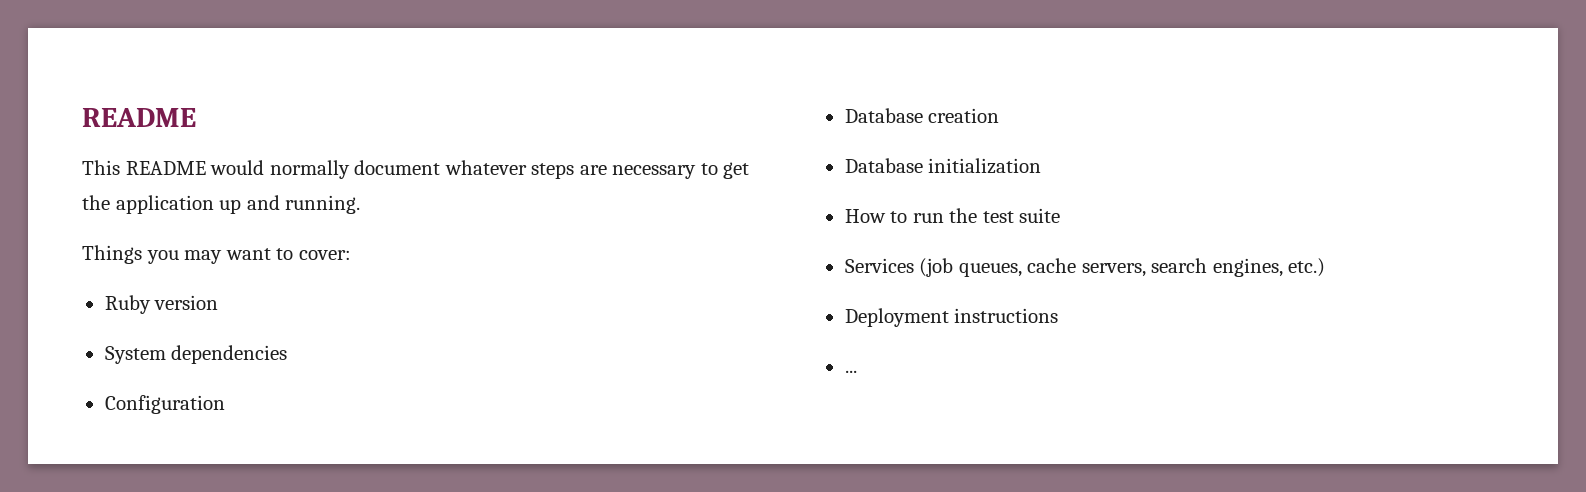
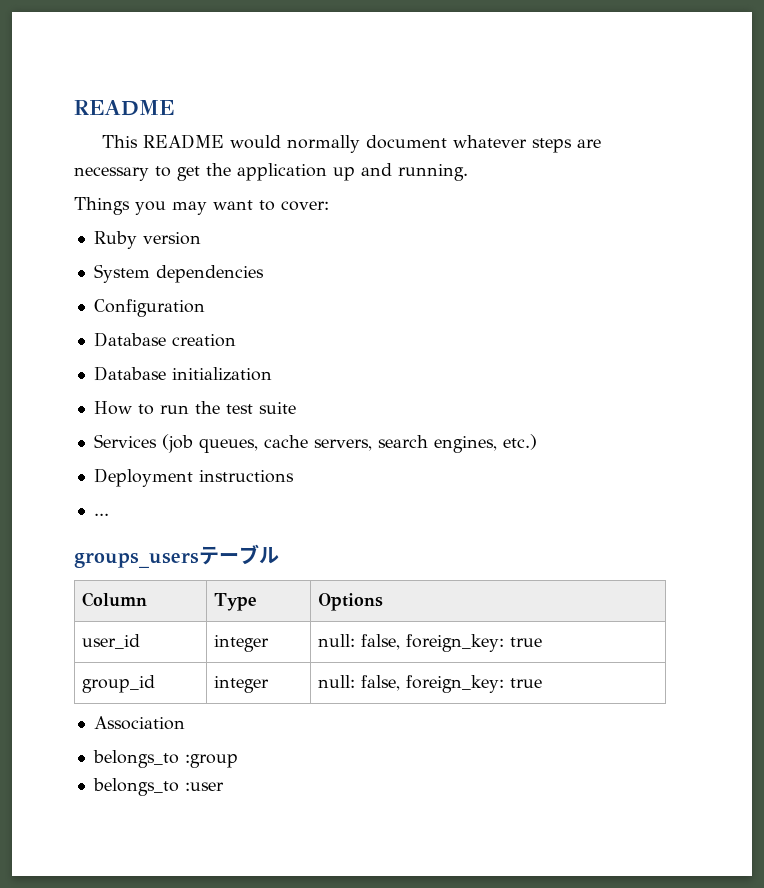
(857, 371) none -> [74,544,279,568] [82,592,148,607] [214,593,258,611] [318,593,384,611] [82,634,141,649] [214,635,270,652] [318,634,543,652] [82,675,156,693] [214,676,270,693] [318,675,543,693] [93,716,185,730] [92,750,238,768] [92,778,224,796] // groups_usersテーブル // Column | Type | Options // user_id | integer | null: false, foreign_key: true // group_id | integer | null: false, foreign_key: true // Association // belongs_to :group // belongs_to :user

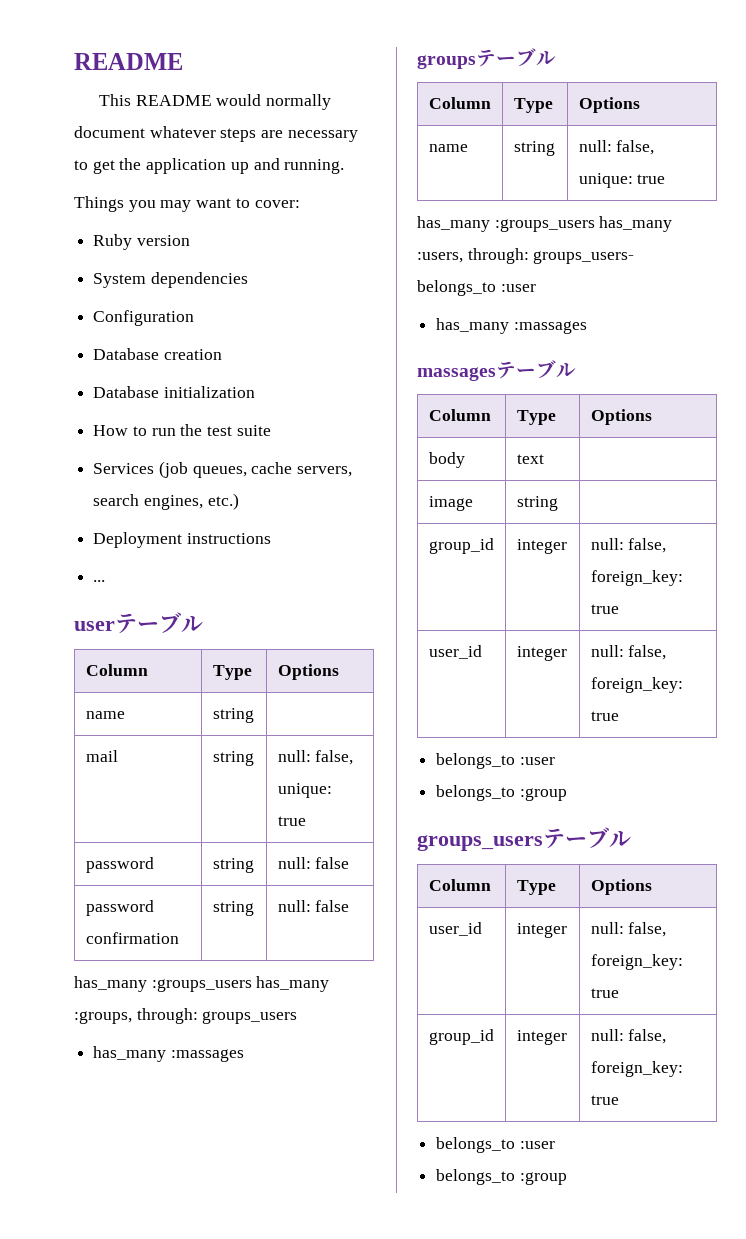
(109, 514) none -> [74,612,203,634] [85,664,148,676] [212,665,252,680] [277,664,339,680] [85,711,125,719] [212,708,254,723] [85,750,118,762] [212,751,254,766] [277,750,354,765] [277,783,332,798] [277,816,306,826] [85,857,154,873] [212,858,254,873] [277,857,350,869] [85,900,154,916] [85,932,179,944] [212,901,254,916] [277,900,350,912] [74,976,330,992] [74,1008,298,1024] [93,1046,244,1062] [417,48,556,69] [428,97,491,109] [513,98,553,113] [578,97,640,113] [428,144,468,152] [513,141,555,156] [578,140,655,155] [578,173,666,188] [417,216,673,232] [417,248,635,264] [417,280,536,296] [436,318,587,334] [417,360,576,381] [428,409,491,421] [516,410,556,425] [590,409,652,425] [428,452,465,468] [516,454,544,464] [428,496,473,511] [516,496,558,511] [428,538,494,554] [516,539,567,554] [590,538,667,553] [590,570,683,586] [590,604,619,614] [428,645,482,659] [516,646,567,661] [590,645,667,660] [590,677,683,693] [590,711,619,721] [436,753,555,769] [436,785,567,801] // userテーブル // Column | Type | Options // name | string | // mail | string | null: false, unique: true // password | string | null: false // password confirmation | string | null: false // has_many :groups_users has_many :groups, through: groups_users // has_many :massages // groupsテーブル // Column | Type | Options // name | string | null: false, unique: true // has_many :groups_users has_many :users, through: groups_users- belongs_to :user // has_many :massages // massagesテーブル // Column | Type | Options // body | text | // image | string | // group_id | integer | null: false, foreign_key: true // user_id | integer | null: false, foreign_key: true // belongs_to :user // belongs_to :group
[93,716,185,730] [92,750,238,768] [92,778,224,796] Association // belongs_to :group // belongs_to :user -> [436,1137,555,1153] [436,1169,567,1185] belongs_to :user // belongs_to :group

